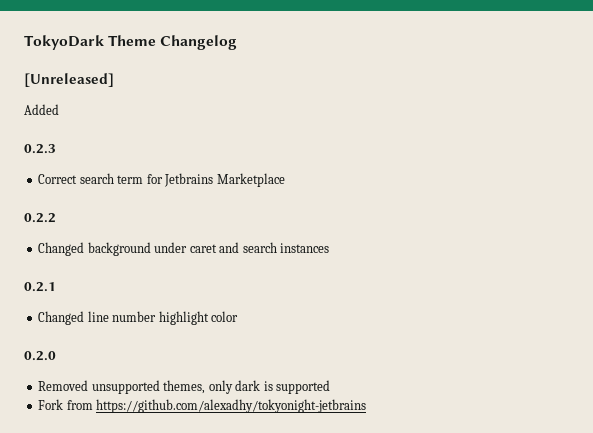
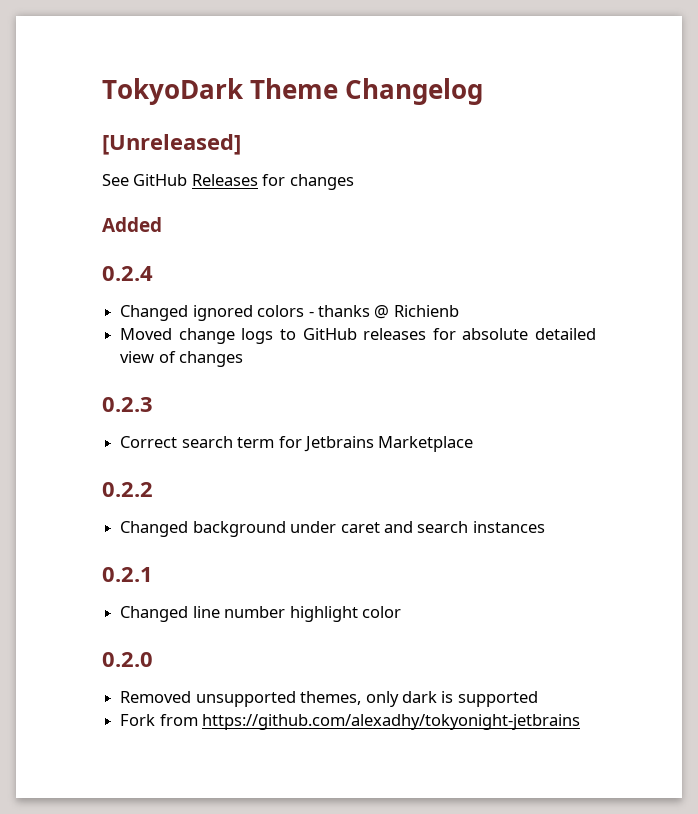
[24,104,59,115] Added -> [102,174,354,190] [102,217,162,232] [102,266,153,281] [120,305,459,321] [120,328,596,344] [120,351,244,367] See GitHub Releases for changes // Added // 0.2.4 // Changed ignored colors - thanks @ Richienb // Moved change logs to GitHub releases for absolute detailed view of changes

